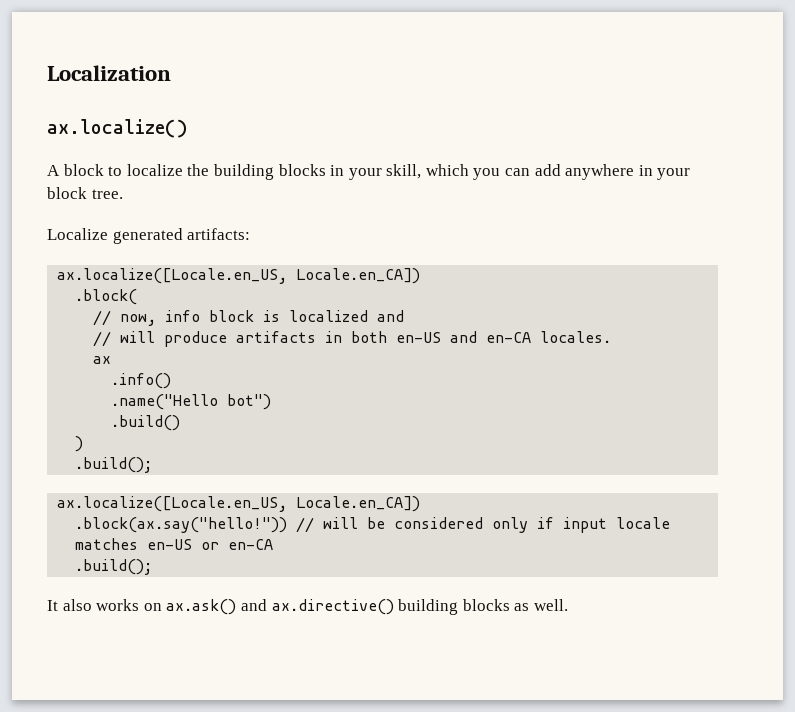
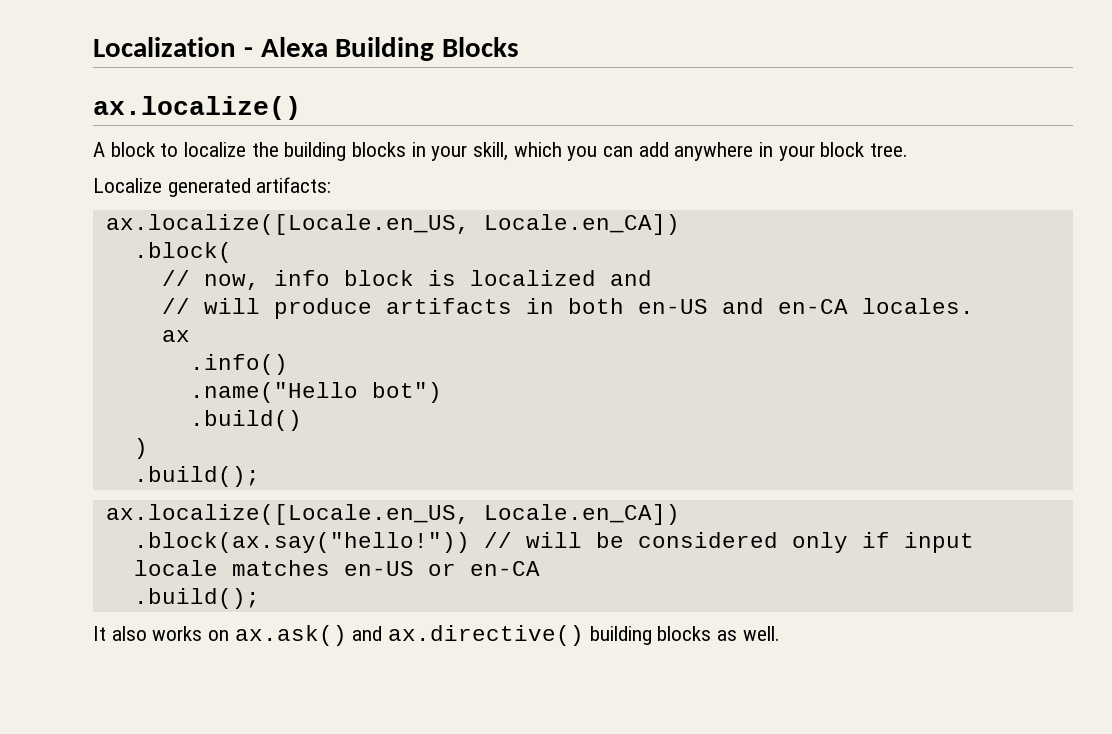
(171, 73) none -> [243,37,520,61] - Alexa Building Blocks

